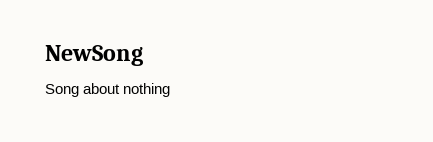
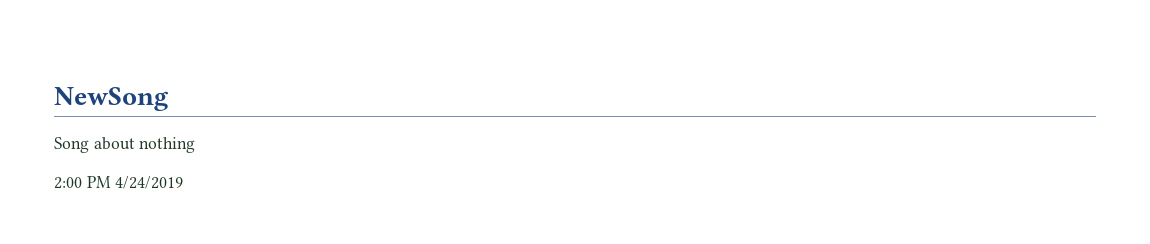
(171, 90) none -> [54,176,184,189] // 2:00 PM 4/24/2019

